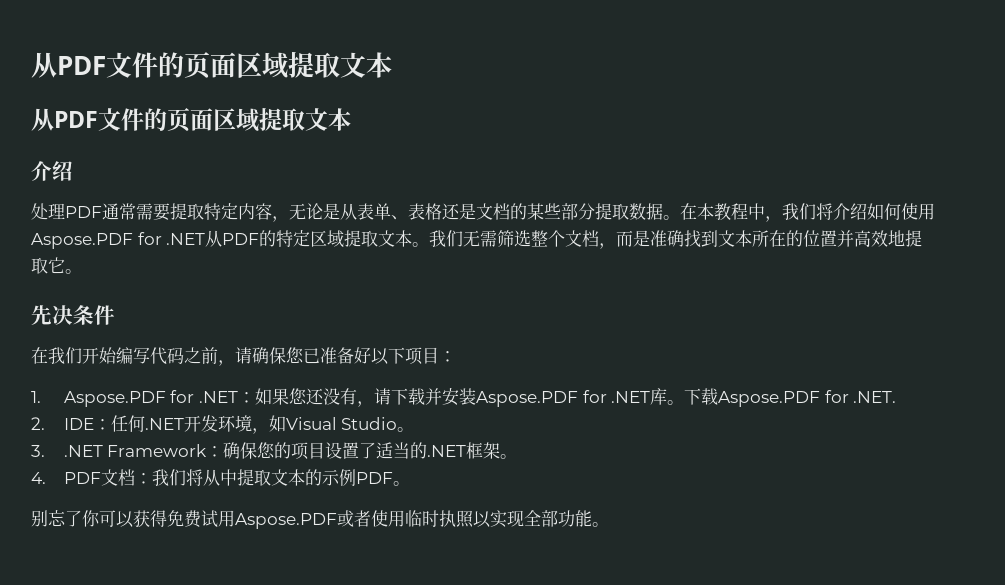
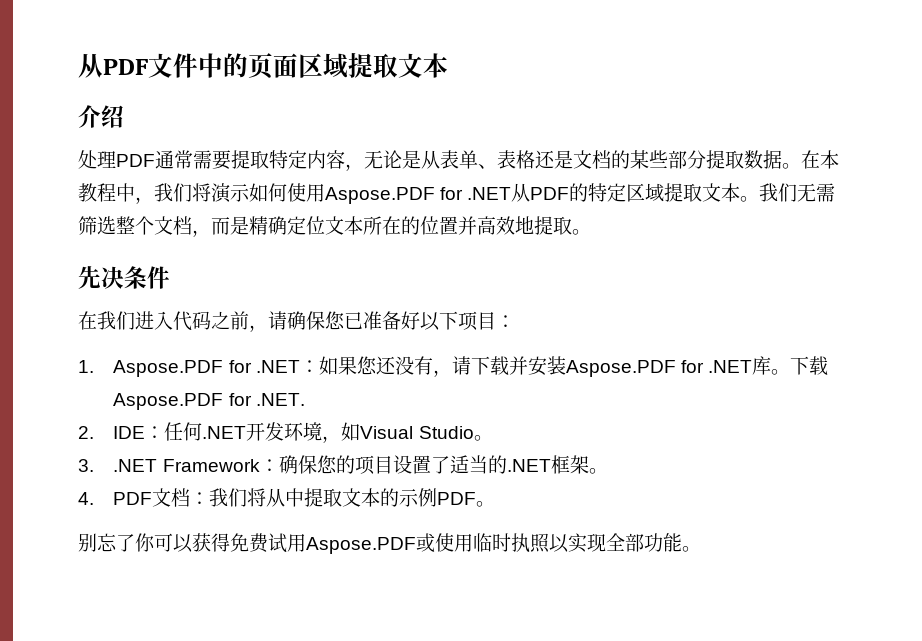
[31,51,392,79] [31,108,144,131] 从PDF文件的页面区域提取文本 // 从PDF文件 -> [78,53,223,78] 从PDF文件中
[833,203,867,220] 介绍 -> [211,183,250,203] 演示
[650,230,719,248] 准确找到 -> [249,216,325,235] 精确定位
[48,257,65,274] 它 -> (572, 225) none
[82,347,150,364] 开始编写 -> [135,311,173,330] 进入
[354,510,371,527] 者 -> (435, 543) none

